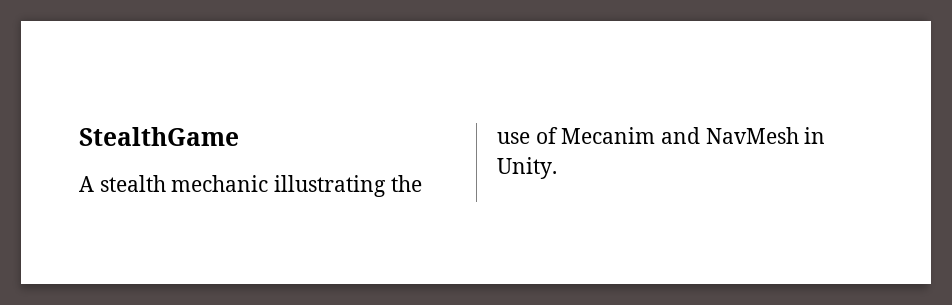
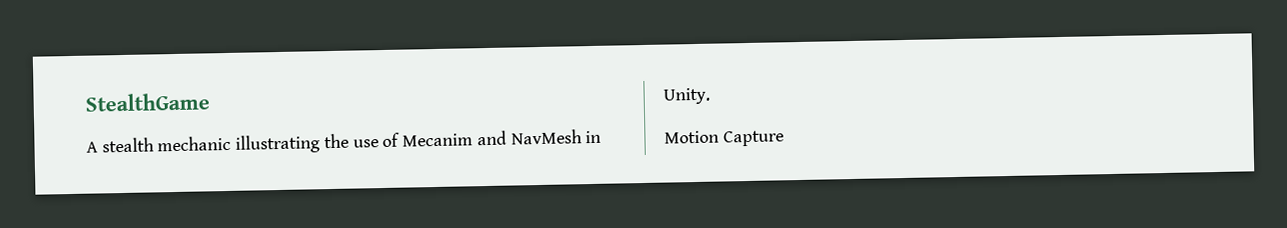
(557, 168) none -> [664,130,784,147] // Motion Capture

